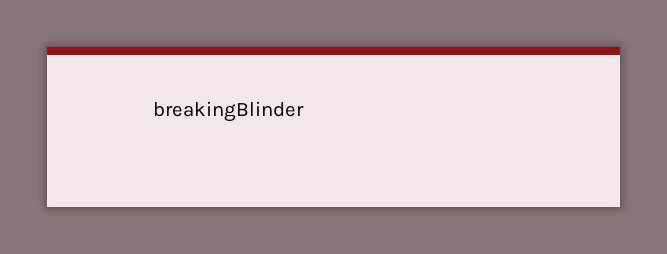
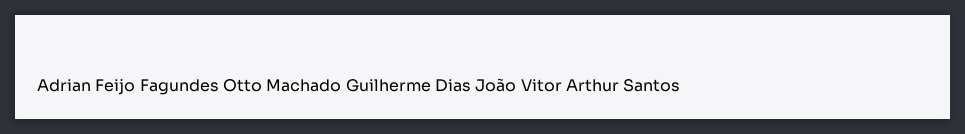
[153,101,304,122] breakingBlinder -> [37,78,681,95] Adrian Feijo Fagundes Otto Machado Guilherme Dias João Vitor Arthur Santos

